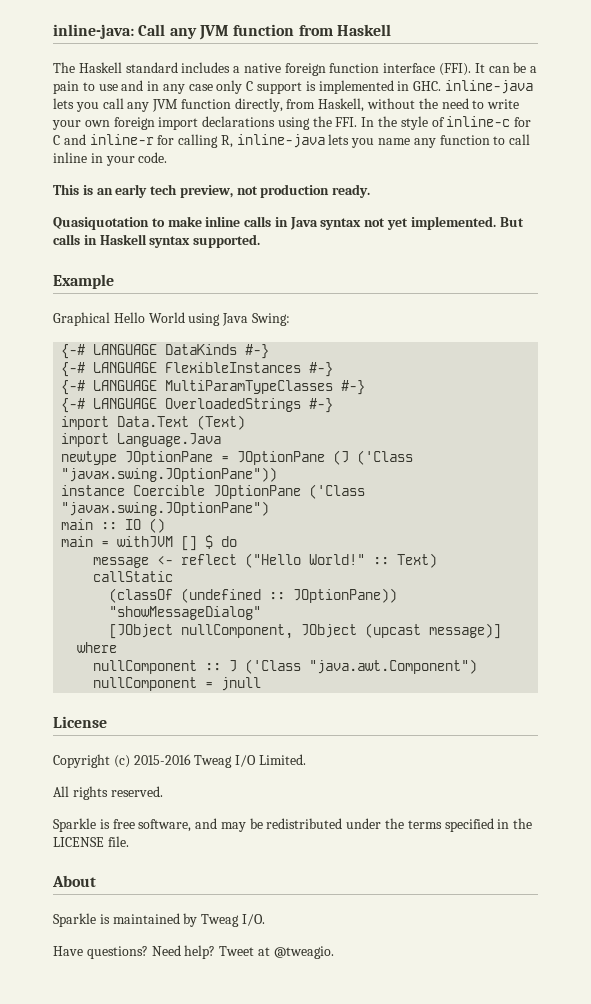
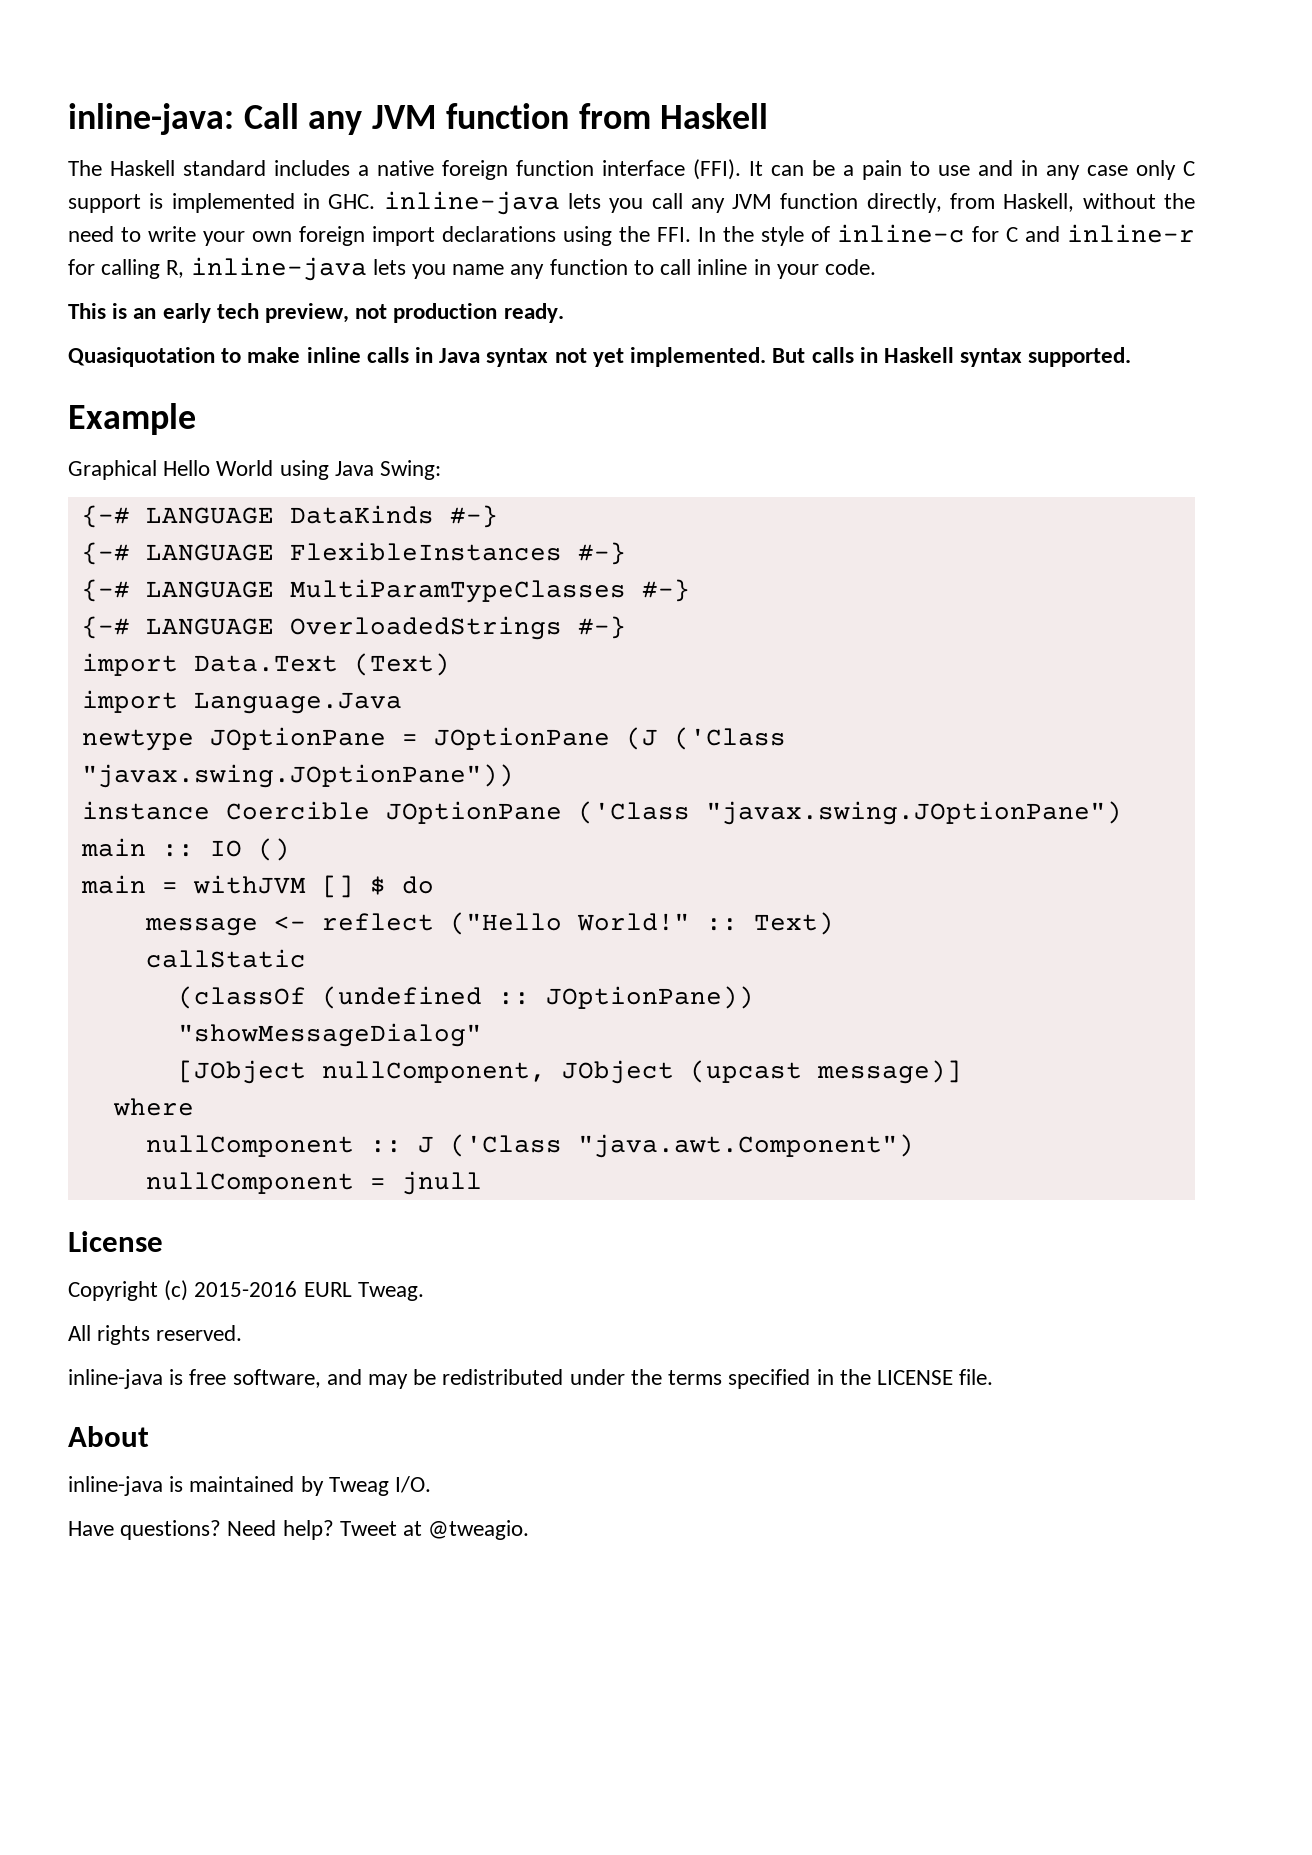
[194,754,306,768] Tweag I/O Limited. -> [303,1282,424,1301] EURL Tweag.
[53,818,96,832] Sparkle -> [68,1369,163,1389] inline-java
[53,913,96,927] Sparkle -> [68,1476,163,1496] inline-java

